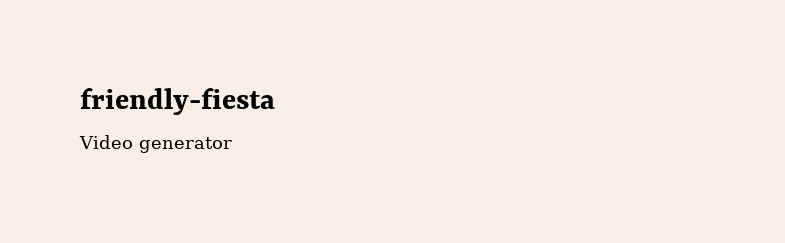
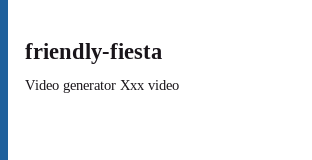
(232, 145) none -> [120,80,179,90] Xxx video

